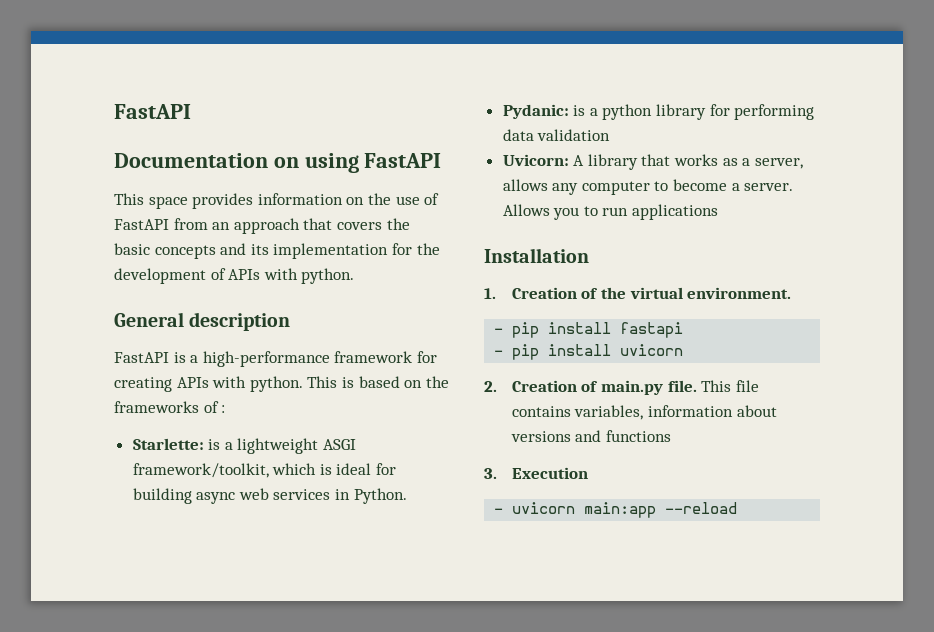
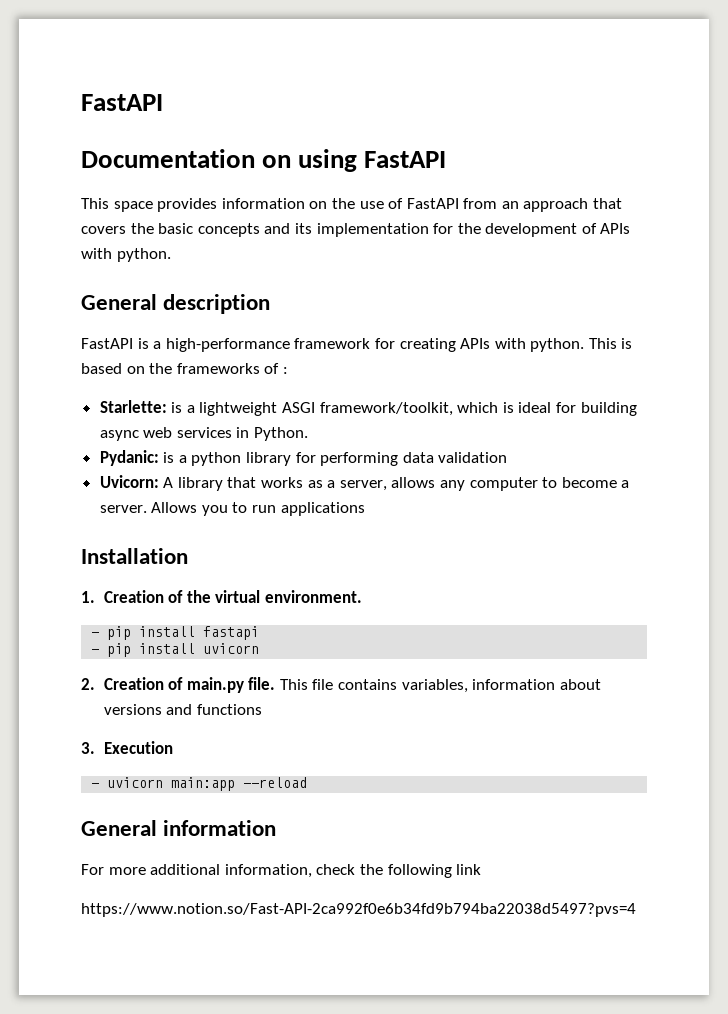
(738, 508) none -> [81,820,277,836] [81,864,482,878] [81,903,636,917] // General information // For more additional information, check the following link // https://www.notion.so/Fast-API-2ca992f0e6b34fd9b794ba22038d5497?pvs=4

